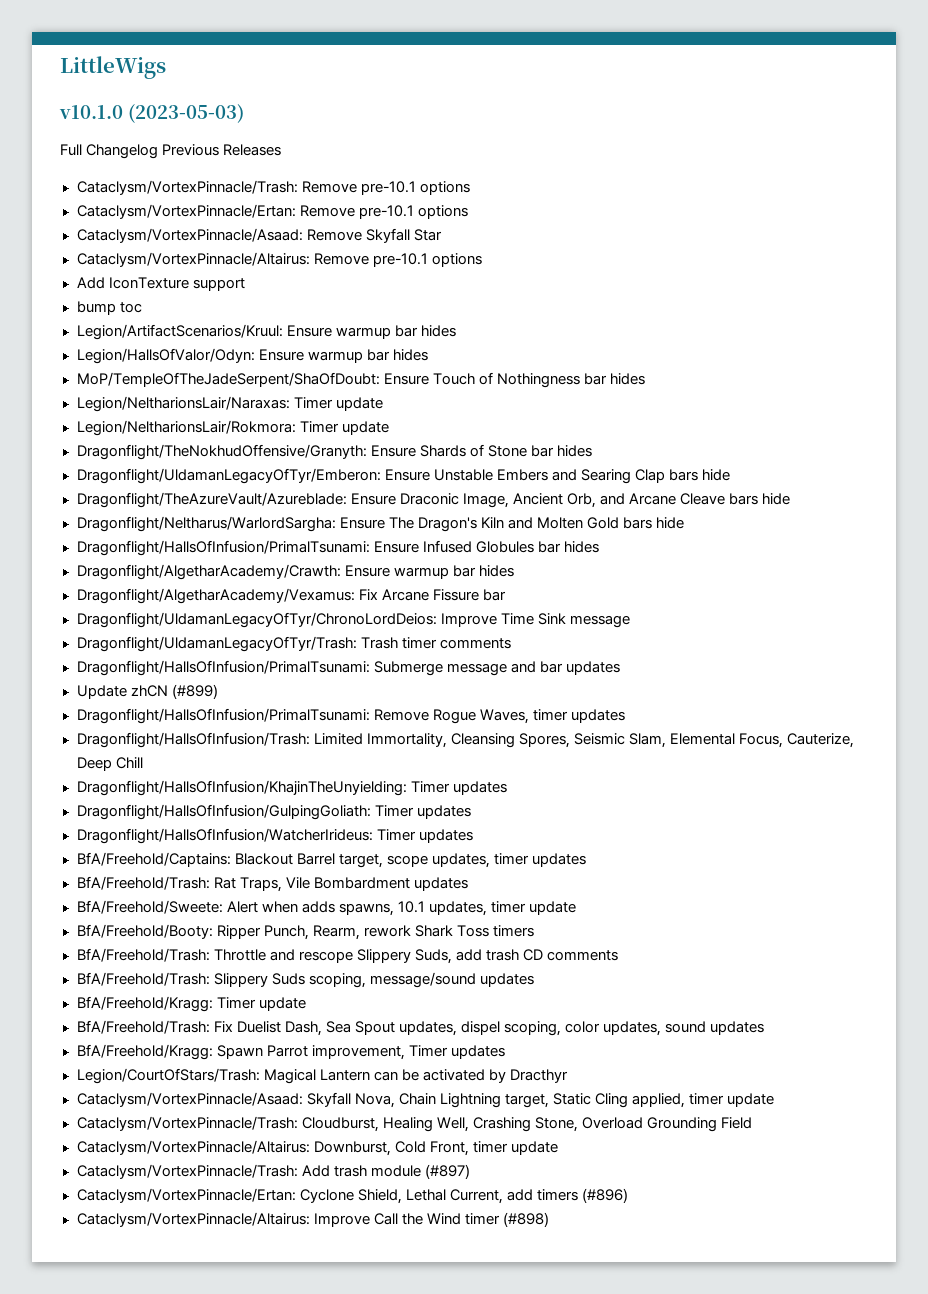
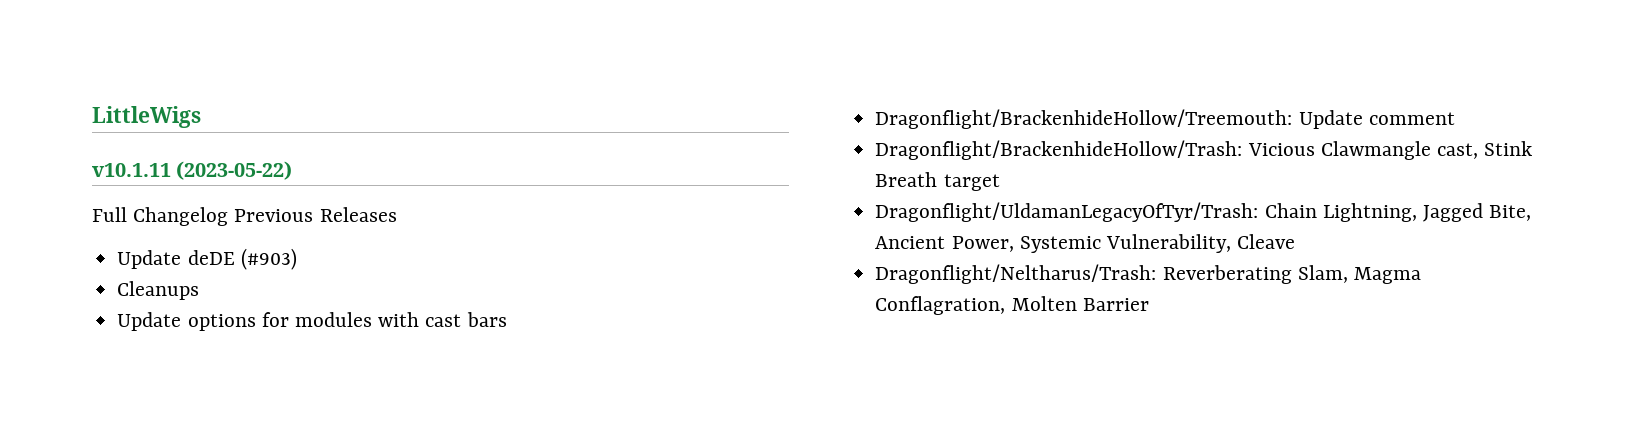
[59,104,244,123] v10.1.0 (2023-05-03) -> [92,161,293,180] v10.1.11 (2023-05-22)
[76,180,470,195] [76,204,468,219] [76,228,442,243] [76,252,482,267] [76,277,245,291] [76,301,142,315] [76,324,456,340] [76,348,428,364] [76,372,645,388] [76,396,383,412] [76,420,389,436] [76,444,592,460] [76,468,730,484] [76,492,790,508] [76,516,684,532] [76,540,599,556] [76,564,514,580] [76,588,506,604] [76,612,630,628] [76,636,511,652] [76,660,620,676] [76,684,218,699] [76,708,625,724] [76,732,854,748] [76,757,143,771] [76,780,507,796] [76,804,471,820] [76,828,473,844] [76,852,586,868] [76,876,468,892] [76,900,576,916] [76,924,534,940] [76,948,618,964] [76,972,534,988] [76,996,306,1012] [76,1020,765,1036] [76,1044,505,1060] [76,1068,568,1084] [76,1092,774,1108] [76,1116,752,1132] [76,1140,558,1156] [76,1164,470,1179] [76,1188,628,1204] [76,1212,549,1227] Cataclysm/VortexPinnacle/Trash: Remove pre-10.1 options // Cataclysm/VortexPinnacle/Ertan: Remove pre-10.1 options // Cataclysm/VortexPinnacle/Asaad: Remove Skyfall Star // Cataclysm/VortexPinnacle/Altairus: Remove pre-10.1 options // Add IconTexture support // bump toc // Legion/ArtifactScenarios/Kruul: Ensure warmup bar hides // Legion/HallsOfValor/Odyn: Ensure warmup bar hides // MoP/TempleOfTheJadeSerpent/ShaOfDoubt: Ensure Touch of Nothingness bar hides // Legion/NeltharionsLair/Naraxas: Timer update // Legion/NeltharionsLair/Rokmora: Timer update // Dragonflight/TheNokhudOffensive/Granyth: Ensure Shards of Stone bar hides // Dragonflight/UldamanLegacyOfTyr/Emberon: Ensure Unstable Embers and Searing Clap bars hide // Dragonflight/TheAzureVault/Azureblade: Ensure Draconic Image, Ancient Orb, and Arcane Cleave bars hide // Dragonflight/Neltharus/WarlordSargha: Ensure The Dragon's Kiln and Molten Gold bars hide // Dragonflight/HallsOfInfusion/PrimalTsunami: Ensure Infused Globules bar hides // Dragonflight/AlgetharAcademy/Crawth: Ensure warmup bar hides // Dragonflight/AlgetharAcademy/Vexamus: Fix Arcane Fissure bar // Dragonflight/UldamanLegacyOfTyr/ChronoLordDeios: Improve Time Sink message // Dragonflight/UldamanLegacyOfTyr/Trash: Trash timer comments // Dragonflight/HallsOfInfusion/PrimalTsunami: Submerge message and bar updates // Update zhCN (#899) // Dragonflight/HallsOfInfusion/PrimalTsunami: Remove Rogue Waves, timer updates // Dragonflight/HallsOfInfusion/Trash: Limited Immortality, Cleansing Spores, Seismic Slam, Elemental Focus, Cauterize, Deep Chill // Dragonflight/HallsOfInfusion/KhajinTheUnyielding: Timer updates // Dragonflight/HallsOfInfusion/GulpingGoliath: Timer updates // Dragonflight/HallsOfInfusion/WatcherIrideus: Timer updates // BfA/Freehold/Captains: Blackout Barrel target, scope updates, timer updates // BfA/Freehold/Trash: Rat Traps, Vile Bombardment updates // BfA/Freehold/Sweete: Alert when adds spawns, 10.1 updates, timer update // BfA/Freehold/Booty: Ripper Punch, Rearm, rework Shark Toss timers // BfA/Freehold/Trash: Throttle and rescope Slippery Suds, add trash CD comments // BfA/Freehold/Trash: Slippery Suds scoping, message/sound updates // BfA/Freehold/Kragg: Timer update // BfA/Freehold/Trash: Fix Duelist Dash, Sea Spout updates, dispel scoping, color updates, sound updates // BfA/Freehold/Kragg: Spawn Parrot improvement, Timer updates // Legion/CourtOfStars/Trash: Magical Lantern can be activated by Dracthyr // Cataclysm/VortexPinnacle/Asaad: Skyfall Nova, Chain Lightning target, Static Cling applied, timer update // Cataclysm/VortexPinnacle/Trash: Cloudburst, Healing Well, Crashing Stone, Overload Grounding Field // Cataclysm/VortexPinnacle/Altairus: Downburst, Cold Front, timer update // Cataclysm/VortexPinnacle/Trash: Add trash module (#897) // Cataclysm/VortexPinnacle/Ertan: Cyclone Shield, Lethal Current, add timers (#896) // Cataclysm/VortexPinnacle/Altairus: Improve Call the Wind timer (#898) -> [117,248,297,270] [117,281,200,300] [117,312,507,331] [875,109,1455,129] [875,140,1533,160] [875,172,1000,191] [875,202,1532,222] [875,234,1296,253] [875,264,1421,284] [875,296,1149,315] Update deDE (#903) // Cleanups // Update options for modules with cast bars // Dragonflight/BrackenhideHollow/Treemouth: Update comment // Dragonflight/BrackenhideHollow/Trash: Vicious Clawmangle cast, Stink Breath target // Dragonflight/UldamanLegacyOfTyr/Trash: Chain Lightning, Jagged Bite, Ancient Power, Systemic Vulnerability, Cleave // Dragonflight/Neltharus/Trash: Reverberating Slam, Magma Conflagration, Molten Barrier

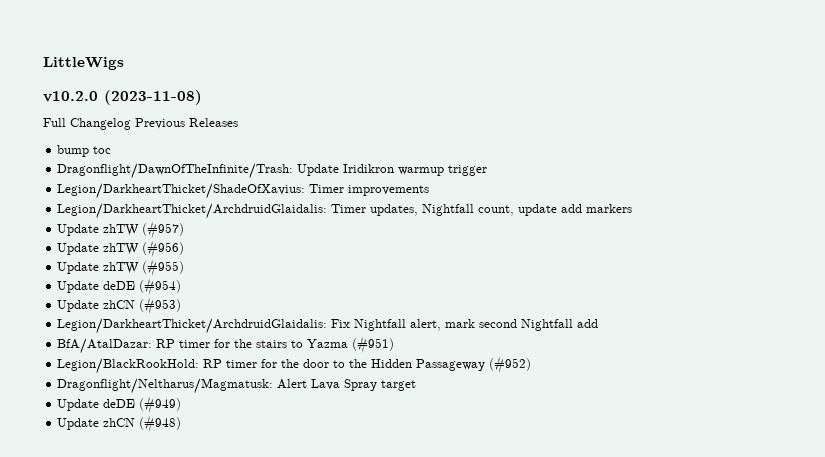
[92,161,293,180] v10.1.11 (2023-05-22) -> [43,90,202,105] v10.2.0 (2023-11-08)
[117,248,297,270] [117,281,200,300] [117,312,507,331] [875,109,1455,129] [875,140,1533,160] [875,172,1000,191] [875,202,1532,222] [875,234,1296,253] [875,264,1421,284] [875,296,1149,315] // Update deDE (#903) // Cleanups // Update options for modules with cast bars // Dragonflight/BrackenhideHollow/Treemouth: Update comment // Dragonflight/BrackenhideHollow/Trash: Vicious Clawmangle cast, Stink Breath target // Dragonflight/UldamanLegacyOfTyr/Trash: Chain Lightning, Jagged Bite, Ancient Power, Systemic Vulnerability, Cleave // Dragonflight/Neltharus/Trash: Reverberating Slam, Magma Conflagration, Molten Barrier -> [57,145,112,157] [57,163,488,179] [57,183,430,199] [57,203,633,219] [57,221,185,238] [57,240,185,257] [57,259,185,276] [57,278,182,295] [57,297,182,314] [57,318,599,334] [57,336,395,354] [57,356,532,374] [57,378,417,394] [57,396,182,413] [57,415,182,432] // bump toc // Dragonflight/DawnOfTheInfinite/Trash: Update Iridikron warmup trigger // Legion/DarkheartThicket/ShadeOfXavius: Timer improvements // Legion/DarkheartThicket/ArchdruidGlaidalis: Timer updates, Nightfall count, update add markers // Update zhTW (#957) // Update zhTW (#956) // Update zhTW (#955) // Update deDE (#954) // Update zhCN (#953) // Legion/DarkheartThicket/ArchdruidGlaidalis: Fix Nightfall alert, mark second Nightfall add // BfA/AtalDazar: RP timer for the stairs to Yazma (#951) // Legion/BlackRookHold: RP timer for the door to the Hidden Passageway (#952) // Dragonflight/Neltharus/Magmatusk: Alert Lava Spray target // Update deDE (#949) // Update zhCN (#948)

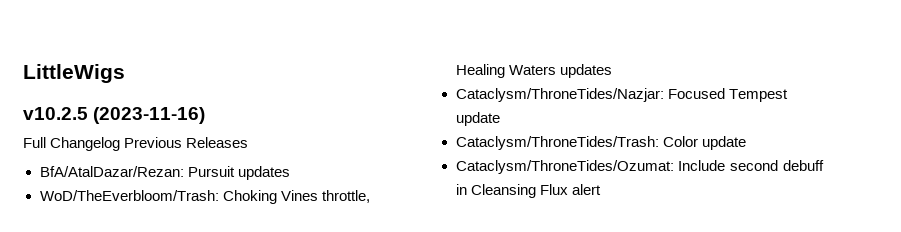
[43,90,202,105] v10.2.0 (2023-11-08) -> [23,107,206,124] v10.2.5 (2023-11-16)
[57,145,112,157] [57,163,488,179] [57,183,430,199] [57,203,633,219] [57,221,185,238] [57,240,185,257] [57,259,185,276] [57,278,182,295] [57,297,182,314] [57,318,599,334] [57,336,395,354] [57,356,532,374] [57,378,417,394] [57,396,182,413] [57,415,182,432] bump toc // Dragonflight/DawnOfTheInfinite/Trash: Update Iridikron warmup trigger // Legion/DarkheartThicket/ShadeOfXavius: Timer improvements // Legion/DarkheartThicket/ArchdruidGlaidalis: Timer updates, Nightfall count, update add markers // Update zhTW (#957) // Update zhTW (#956) // Update zhTW (#955) // Update deDE (#954) // Update zhCN (#953) // Legion/DarkheartThicket/ArchdruidGlaidalis: Fix Nightfall alert, mark second Nightfall add // BfA/AtalDazar: RP timer for the stairs to Yazma (#951) // Legion/BlackRookHold: RP timer for the door to the Hidden Passageway (#952) // Dragonflight/Neltharus/Magmatusk: Alert Lava Spray target // Update deDE (#949) // Update zhCN (#948) -> [39,166,290,180] [39,190,370,204] [455,64,612,78] [455,88,788,102] [455,112,500,126] [455,136,746,150] [455,160,824,174] [455,184,601,198] BfA/AtalDazar/Rezan: Pursuit updates // WoD/TheEverbloom/Trash: Choking Vines throttle, Healing Waters updates // Cataclysm/ThroneTides/Nazjar: Focused Tempest update // Cataclysm/ThroneTides/Trash: Color update // Cataclysm/ThroneTides/Ozumat: Include second debuff in Cleansing Flux alert

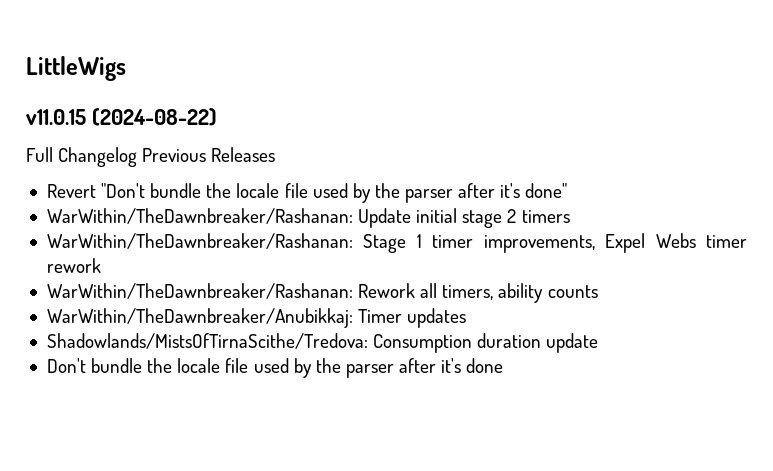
[23,107,206,124] v10.2.5 (2023-11-16) -> [26,108,217,126] v11.0.15 (2024-08-22)
[39,166,290,180] [39,190,370,204] [455,64,612,78] [455,88,788,102] [455,112,500,126] [455,136,746,150] [455,160,824,174] [455,184,601,198] BfA/AtalDazar/Rezan: Pursuit updates // WoD/TheEverbloom/Trash: Choking Vines throttle, Healing Waters updates // Cataclysm/ThroneTides/Nazjar: Focused Tempest update // Cataclysm/ThroneTides/Trash: Color update // Cataclysm/ThroneTides/Ozumat: Include second debuff in Cleansing Flux alert -> [46,183,568,203] [46,208,570,228] [46,233,747,253] [46,258,101,273] [46,283,598,303] [46,308,467,328] [46,333,599,353] [46,358,504,378] Revert "Don't bundle the locale file used by the parser after it's done" // WarWithin/TheDawnbreaker/Rashanan: Update initial stage 2 timers // WarWithin/TheDawnbreaker/Rashanan: Stage 1 timer improvements, Expel Webs timer rework // WarWithin/TheDawnbreaker/Rashanan: Rework all timers, ability counts // WarWithin/TheDawnbreaker/Anubikkaj: Timer updates // Shadowlands/MistsOfTirnaScithe/Tredova: Consumption duration update // Don't bundle the locale file used by the parser after it's done

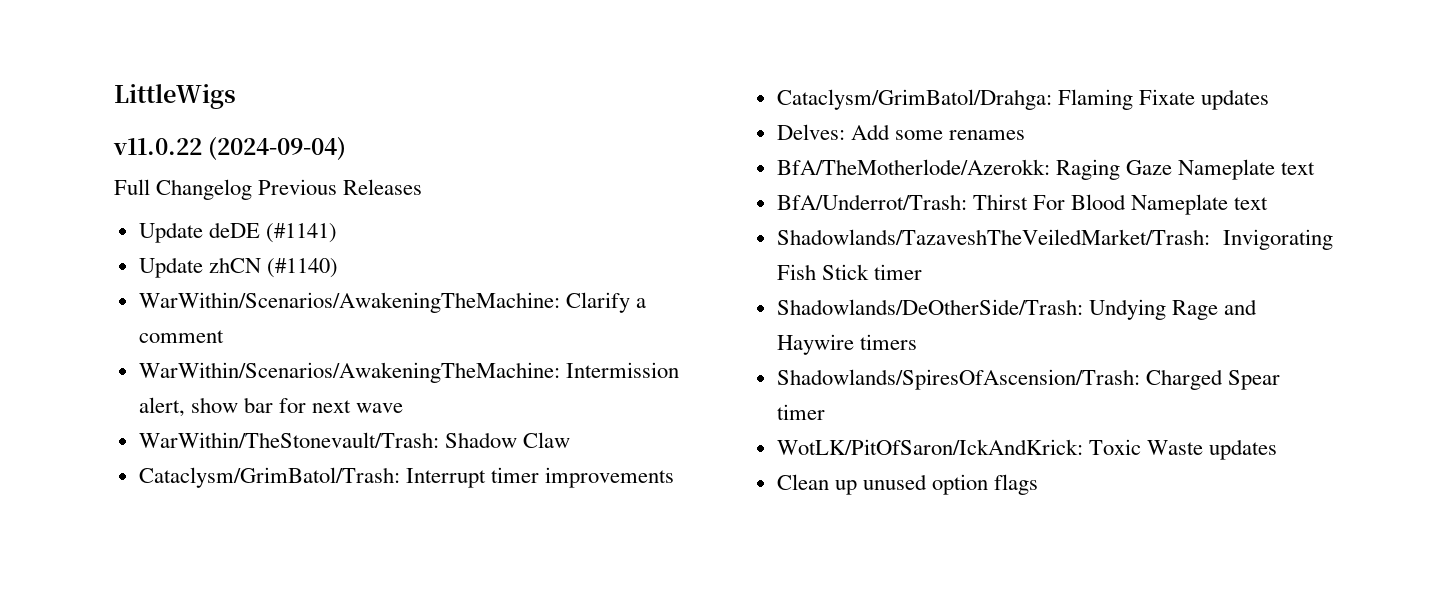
[26,108,217,126] v11.0.15 (2024-08-22) -> [113,136,347,160] v11.0.22 (2024-09-04)
[46,183,568,203] [46,208,570,228] [46,233,747,253] [46,258,101,273] [46,283,598,303] [46,308,467,328] [46,333,599,353] [46,358,504,378] Revert "Don't bundle the locale file used by the parser after it's done" // WarWithin/TheDawnbreaker/Rashanan: Update initial stage 2 timers // WarWithin/TheDawnbreaker/Rashanan: Stage 1 timer improvements, Expel Webs timer rework // WarWithin/TheDawnbreaker/Rashanan: Rework all timers, ability counts // WarWithin/TheDawnbreaker/Anubikkaj: Timer updates // Shadowlands/MistsOfTirnaScithe/Tredova: Consumption duration update // Don't bundle the locale file used by the parser after it's done -> [138,222,337,243] [138,257,338,278] [138,292,646,313] [138,330,224,343] [138,362,679,383] [138,397,404,417] [138,432,570,448] [138,467,674,488] [776,89,1269,110] [776,124,1025,140] [776,159,1316,180] [776,194,1269,215] [776,229,1333,250] [776,264,922,280] [776,299,1257,320] [776,334,917,355] [776,369,1280,390] [776,404,825,420] [776,439,1277,460] [776,474,1039,495] Update deDE (#1141) // Update zhCN (#1140) // WarWithin/Scenarios/AwakeningTheMachine: Clarify a comment // WarWithin/Scenarios/AwakeningTheMachine: Intermission alert, show bar for next wave // WarWithin/TheStonevault/Trash: Shadow Claw // Cataclysm/GrimBatol/Trash: Interrupt timer improvements // Cataclysm/GrimBatol/Drahga: Flaming Fixate updates // Delves: Add some renames // BfA/TheMotherlode/Azerokk: Raging Gaze Nameplate text // BfA/Underrot/Trash: Thirst For Blood Nameplate text // Shadowlands/TazaveshTheVeiledMarket/Trash: Invigorating Fish Stick timer // Shadowlands/DeOtherSide/Trash: Undying Rage and Haywire timers // Shadowlands/SpiresOfAscension/Trash: Charged Spear timer // WotLK/PitOfSaron/IckAndKrick: Toxic Waste updates // Clean up unused option flags

